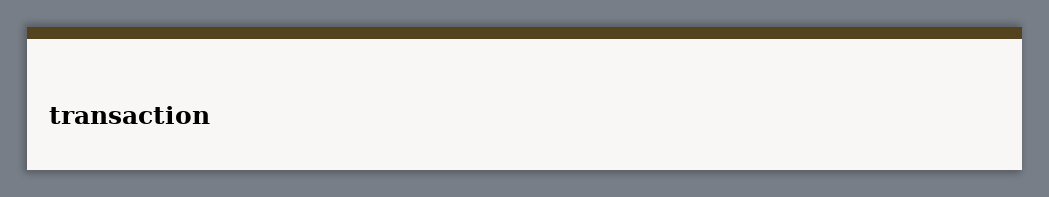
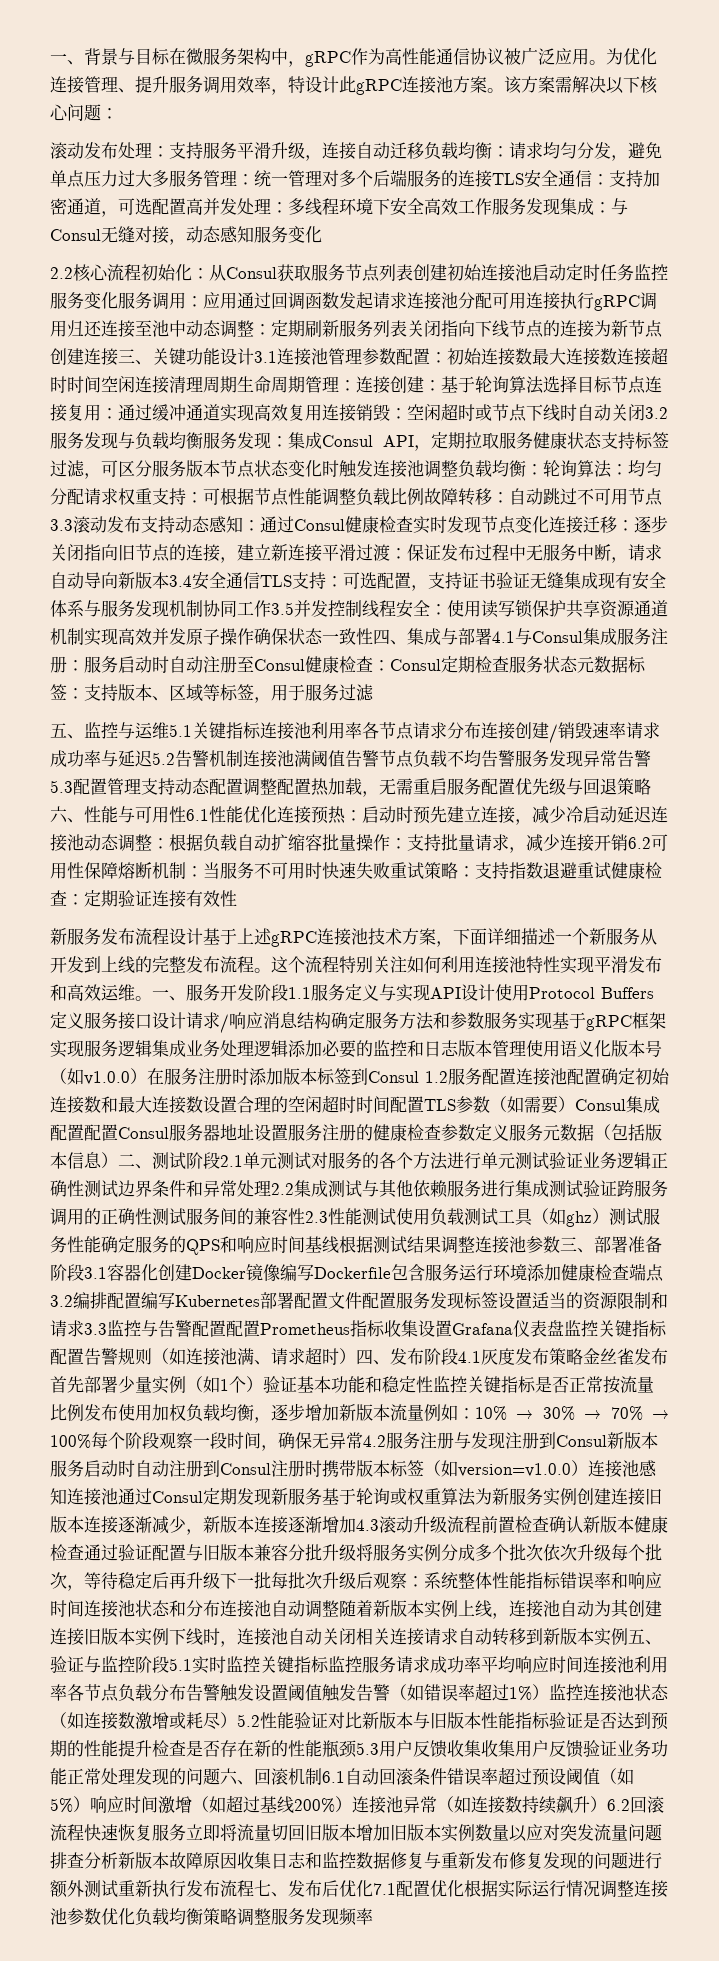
[49,106,210,124] transaction -> [50,47,657,67] [50,76,658,95] [50,104,118,121] [50,142,662,161] [50,169,660,188] [50,198,628,217] [50,226,322,245] [50,264,668,282] [50,292,657,311] [50,320,663,338] [50,347,668,366] [50,375,662,394] [50,403,668,422] [50,432,669,451] [50,460,662,479] [50,488,663,506] [50,515,668,534] [50,544,662,563] [50,572,666,591] [50,599,668,618] [50,628,668,646] [50,656,646,673] [50,684,374,703] [50,722,660,743] [50,750,651,768] [50,778,651,797] [50,806,668,825] [50,834,668,853] [50,862,662,880] [50,890,237,908] [50,928,657,947] [50,956,662,974] [50,984,654,1002] [50,1012,666,1033] [50,1040,662,1058] [50,1068,670,1086] [50,1095,660,1114] [50,1124,662,1141] [50,1152,668,1170] [50,1179,668,1198] [50,1208,660,1227] [50,1236,662,1255] [50,1263,664,1282] [50,1292,668,1310] [50,1320,667,1337] [50,1347,668,1366] [50,1376,654,1394] [50,1403,669,1423] [50,1432,658,1451] [50,1460,657,1478] [50,1488,662,1506] [50,1516,668,1535] [50,1544,662,1562] [50,1572,662,1591] [50,1599,662,1619] [50,1628,662,1647] [50,1656,668,1674] [50,1683,669,1702] [50,1712,668,1730] [50,1740,668,1758] [50,1767,634,1786] [50,1795,664,1814] [50,1824,662,1842] [50,1852,662,1869] [50,1880,668,1898] [50,1908,373,1926] 一、背景与目标在微服务架构中，gRPC作为高性能通信协议被广泛应用。为优化连接管理、提升服务调用效率，特设计此gRPC连接池方案。该方案需解决以下核心问题： // 滚动发布处理：支持服务平滑升级，连接自动迁移负载均衡：请求均匀分发，避免单点压力过大多服务管理：统一管理对多个后端服务的连接TLS安全通信：支持加密通道，可选配置高并发处理：多线程环境下安全高效工作服务发现集成：与Consul无缝对接，动态感知服务变化 // 2.2核心流程初始化：从Consul获取服务节点列表创建初始连接池启动定时任务监控服务变化服务调用：应用通过回调函数发起请求连接池分配可用连接执行gRPC调用归还连接至池中动态调整：定期刷新服务列表关闭指向下线节点的连接为新节点创建连接三、关键功能设计3.1连接池管理参数配置：初始连接数最大连接数连接超时时间空闲连接清理周期生命周期管理：连接创建：基于轮询算法选择目标节点连接复用：通过缓冲通道实现高效复用连接销毁：空闲超时或节点下线时自动关闭3.2服务发现与负载均衡服务发现：集成Consul API，定期拉取服务健康状态支持标签过滤，可区分服务版本节点状态变化时触发连接池调整负载均衡：轮询算法：均匀分配请求权重支持：可根据节点性能调整负载比例故障转移：自动跳过不可用节点3.3滚动发布支持动态感知：通过Consul健康检查实时发现节点变化连接迁移：逐步关闭指向旧节点的连接，建立新连接平滑过渡：保证发布过程中无服务中断，请求自动导向新版本3.4安全通信TLS支持：可选配置，支持证书验证无缝集成现有安全体系与服务发现机制协同工作3.5并发控制线程安全：使用读写锁保护共享资源通道机制实现高效并发原子操作确保状态一致性四、集成与部署4.1与Consul集成服务注册：服务启动时自动注册至Consul健康检查：Consul定期检查服务状态元数据标签：支持版本、区域等标签，用于服务过滤 // 五、监控与运维5.1关键指标连接池利用率各节点请求分布连接创建/销毁速率请求成功率与延迟5.2告警机制连接池满阈值告警节点负载不均告警服务发现异常告警5.3配置管理支持动态配置调整配置热加载，无需重启服务配置优先级与回退策略六、性能与可用性6.1性能优化连接预热：启动时预先建立连接，减少冷启动延迟连接池动态调整：根据负载自动扩缩容批量操作：支持批量请求，减少连接开销6.2可用性保障熔断机制：当服务不可用时快速失败重试策略：支持指数退避重试健康检查：定期验证连接有效性 // 新服务发布流程设计基于上述gRPC连接池技术方案，下面详细描述一个新服务从开发到上线的完整发布流程。这个流程特别关注如何利用连接池特性实现平滑发布和高效运维。一、服务开发阶段1.1服务定义与实现API设计使用Protocol Buffers定义服务接口设计请求/响应消息结构确定服务方法和参数服务实现基于gRPC框架实现服务逻辑集成业务处理逻辑添加必要的监控和日志版本管理使用语义化版本号（如v1.0.0）在服务注册时添加版本标签到Consul 1.2服务配置连接池配置确定初始连接数和最大连接数设置合理的空闲超时时间配置TLS参数（如需要）Consul集成配置配置Consul服务器地址设置服务注册的健康检查参数定义服务元数据（包括版本信息）二、测试阶段2.1单元测试对服务的各个方法进行单元测试验证业务逻辑正确性测试边界条件和异常处理2.2集成测试与其他依赖服务进行集成测试验证跨服务调用的正确性测试服务间的兼容性2.3性能测试使用负载测试工具（如ghz）测试服务性能确定服务的QPS和响应时间基线根据测试结果调整连接池参数三、部署准备阶段3.1容器化创建Docker镜像编写Dockerfile包含服务运行环境添加健康检查端点3.2编排配置编写Kubernetes部署配置文件配置服务发现标签设置适当的资源限制和请求3.3监控与告警配置配置Prometheus指标收集设置Grafana仪表盘监控关键指标配置告警规则（如连接池满、请求超时）四、发布阶段4.1灰度发布策略金丝雀发布首先部署少量实例（如1个）验证基本功能和稳定性监控关键指标是否正常按流量比例发布使用加权负载均衡，逐步增加新版本流量例如：10% → 30% → 70% → 100%每个阶段观察一段时间，确保无异常4.2服务注册与发现注册到Consul新版本服务启动时自动注册到Consul注册时携带版本标签（如version=v1.0.0）连接池感知连接池通过Consul定期发现新服务基于轮询或权重算法为新服务实例创建连接旧版本连接逐渐减少，新版本连接逐渐增加4.3滚动升级流程前置检查确认新版本健康检查通过验证配置与旧版本兼容分批升级将服务实例分成多个批次依次升级每个批次，等待稳定后再升级下一批每批次升级后观察：系统整体性能指标错误率和响应时间连接池状态和分布连接池自动调整随着新版本实例上线，连接池自动为其创建连接旧版本实例下线时，连接池自动关闭相关连接请求自动转移到新版本实例五、验证与监控阶段5.1实时监控关键指标监控服务请求成功率平均响应时间连接池利用率各节点负载分布告警触发设置阈值触发告警（如错误率超过1%）监控连接池状态（如连接数激增或耗尽）5.2性能验证对比新版本与旧版本性能指标验证是否达到预期的性能提升检查是否存在新的性能瓶颈5.3用户反馈收集收集用户反馈验证业务功能正常处理发现的问题六、回滚机制6.1自动回滚条件错误率超过预设阈值（如5%）响应时间激增（如超过基线200%）连接池异常（如连接数持续飙升）6.2回滚流程快速恢复服务立即将流量切回旧版本增加旧版本实例数量以应对突发流量问题排查分析新版本故障原因收集日志和监控数据修复与重新发布修复发现的问题进行额外测试重新执行发布流程七、发布后优化7.1配置优化根据实际运行情况调整连接池参数优化负载均衡策略调整服务发现频率

